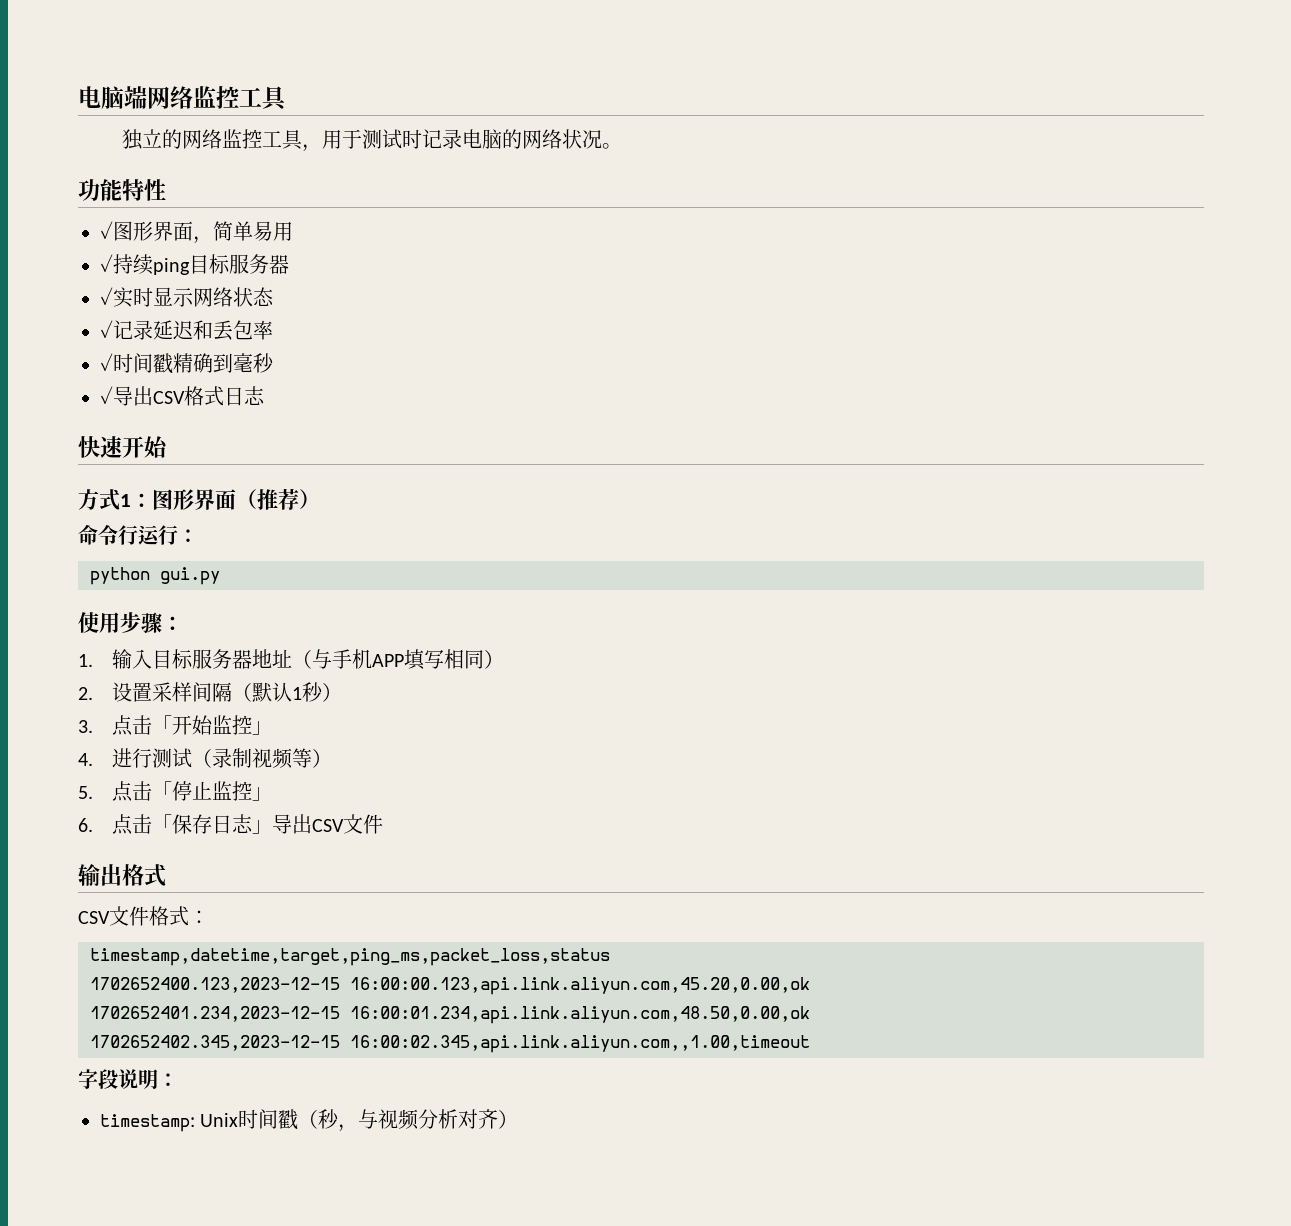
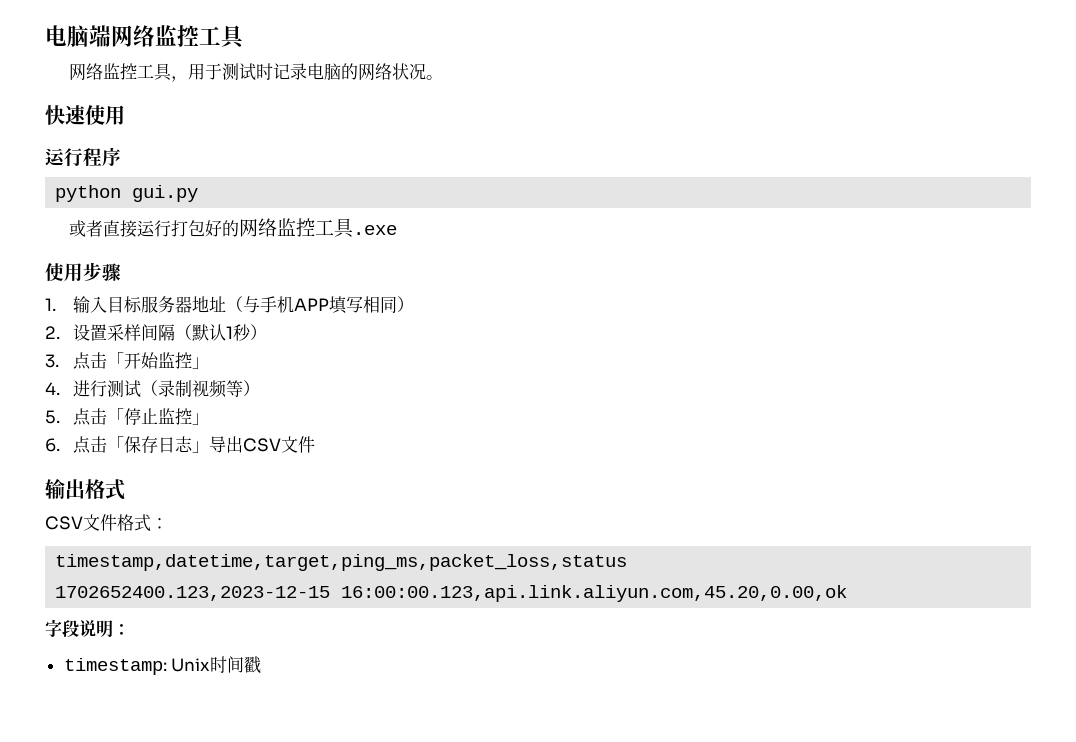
[122,129,183,150] 独立的 -> (245, 37) none
[78,179,166,201] [100,221,293,244] [100,254,289,275] [100,287,274,308] [100,320,273,341] [100,353,274,374] [100,386,265,406] [78,436,168,458] [78,488,320,511] [78,525,198,545] [90,567,220,585] 功能特性 // ✓图形界面，简单易用 // ✓持续ping目标服务器 // ✓实时显示网络状态 // ✓记录延迟和丢包率 // ✓时间戳精确到毫秒 // ✓导出CSV格式日志 // 快速开始 // 方式1：图形界面（推荐） // 命令行运行： // python gui.py -> [45,105,125,125] [45,147,121,167] [55,185,199,202] [68,218,397,238] 快速使用 // 运行程序 // python gui.py // 或者直接运行打包好的网络监控工具.exe
[162,616,183,630] ： -> (121, 272) none
[90,1006,810,1024] [90,1035,810,1053] // 1702652401.234,2023-12-15 16:00:01.234,api.link.aliyun.com,48.50,0.00,ok // 1702652402.345,2023-12-15 16:00:02.345,api.link.aliyun.com,,1.00,timeout -> (848, 593) none
[298,1109,519,1132] （秒，与视频分析对齐） -> (262, 665) none

